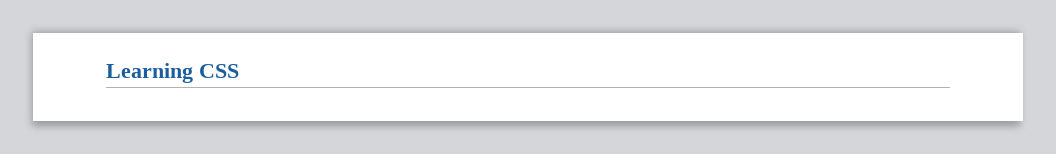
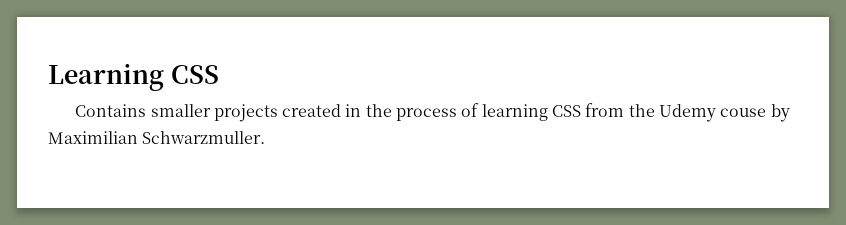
(239, 71) none -> [75,103,790,122] [48,131,266,144] // Contains smaller projects created in the process of learning CSS from the Udemy couse by Maximilian Schwarzmuller.

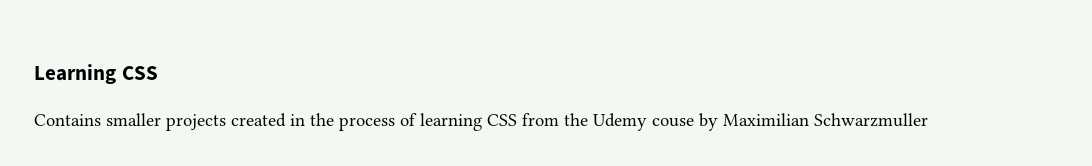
[142,131,266,144] Schwarzmuller. -> [814,113,928,127] Schwarzmuller

